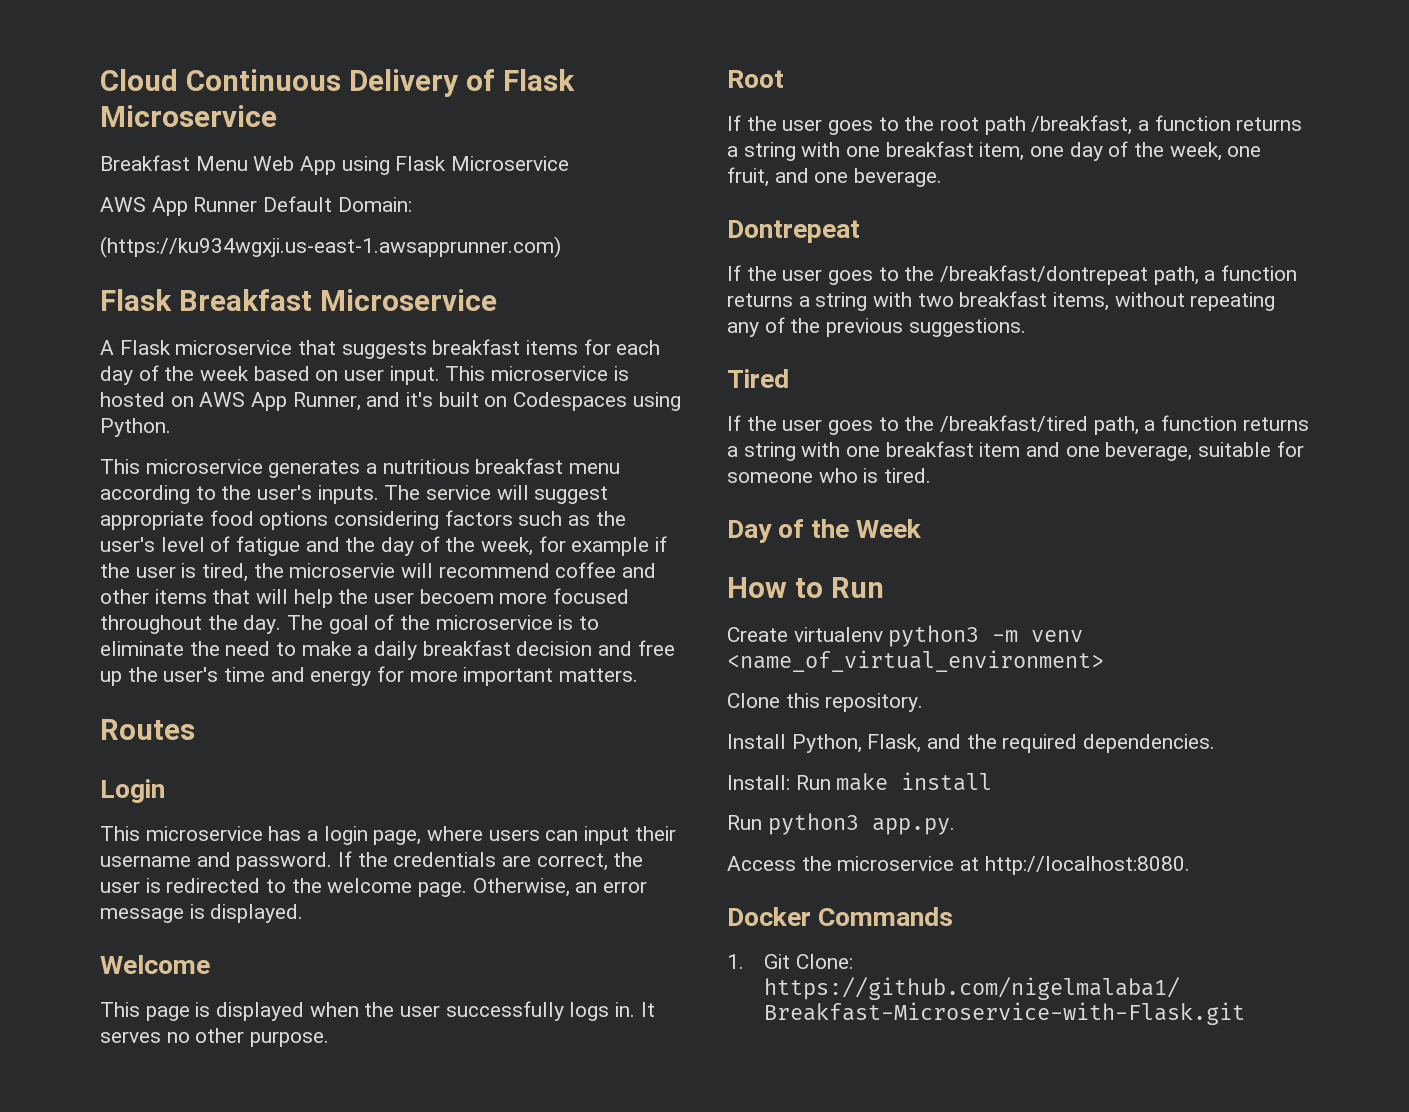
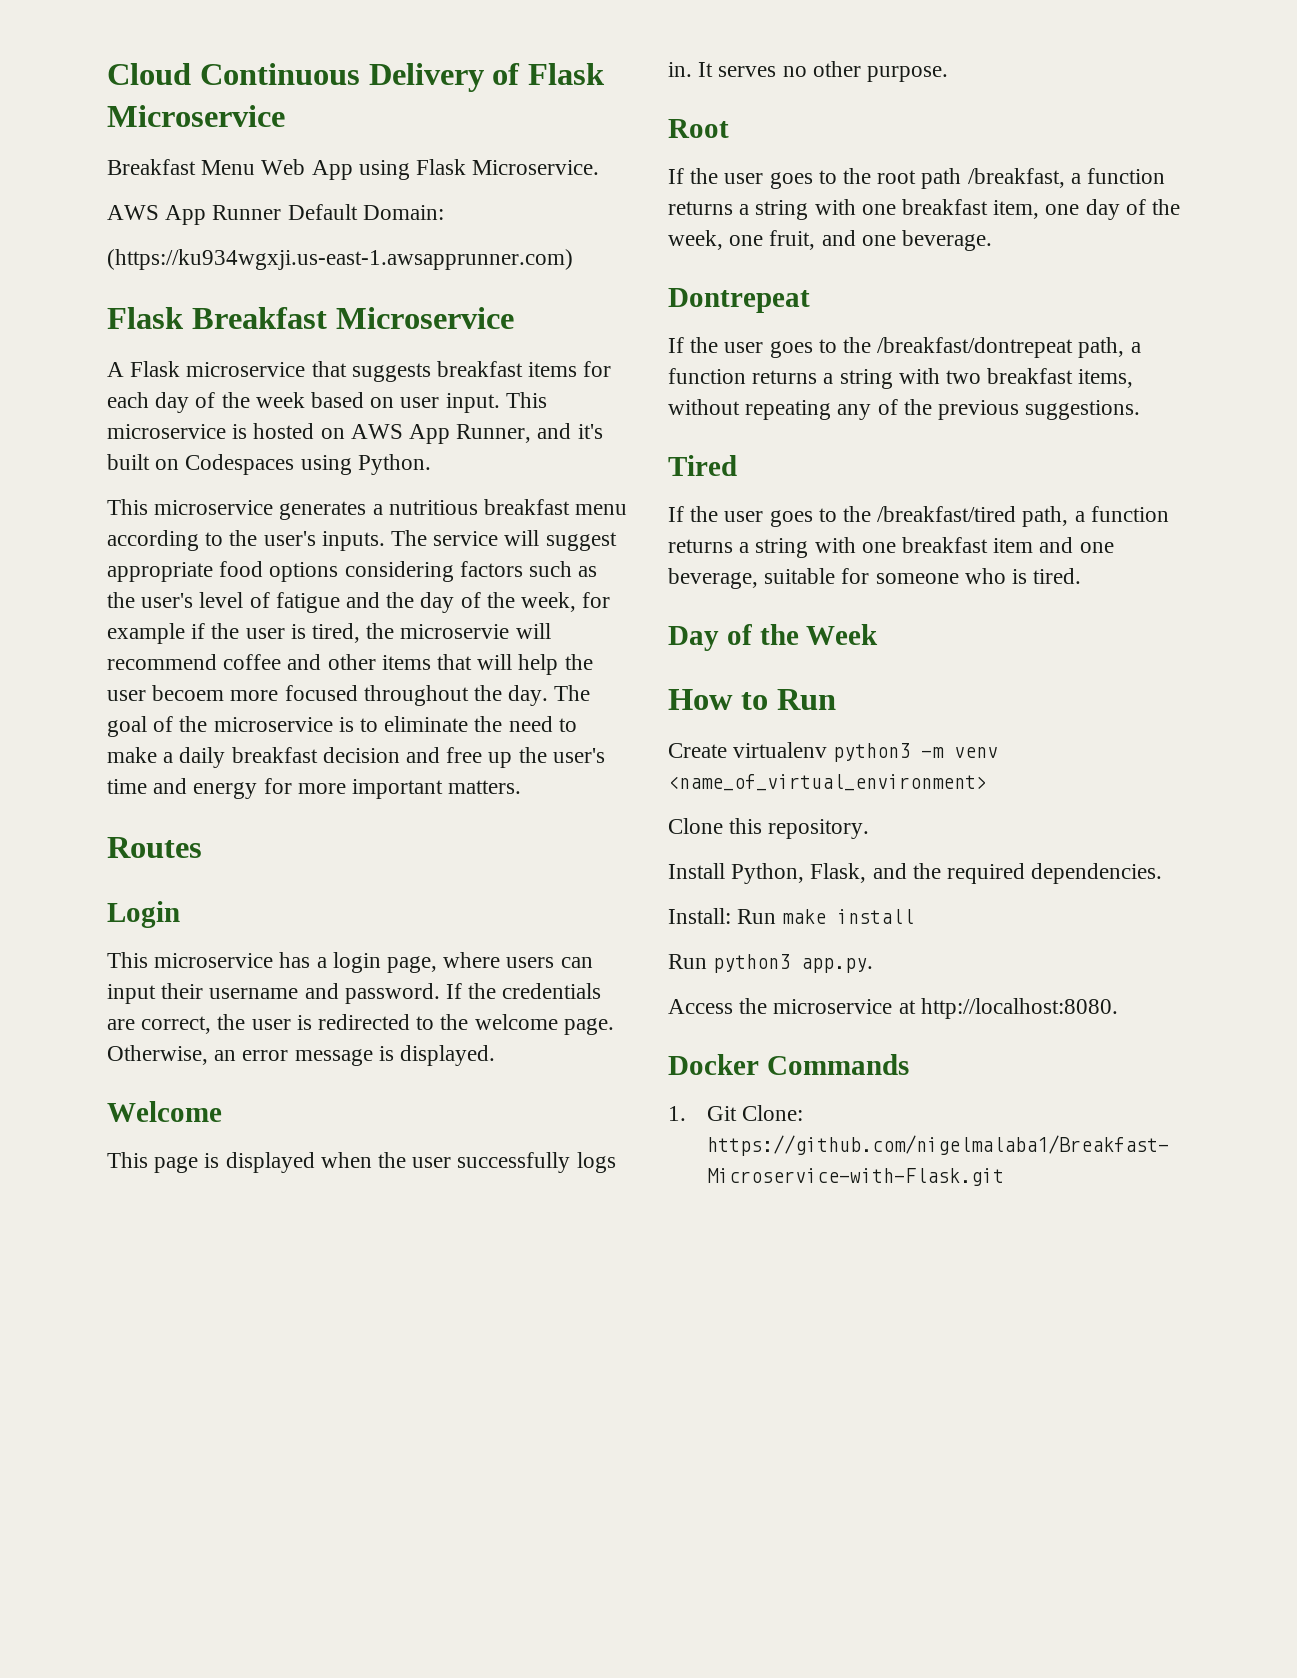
[451,156,570,171] Microservice -> [472,160,600,175] Microservice.

